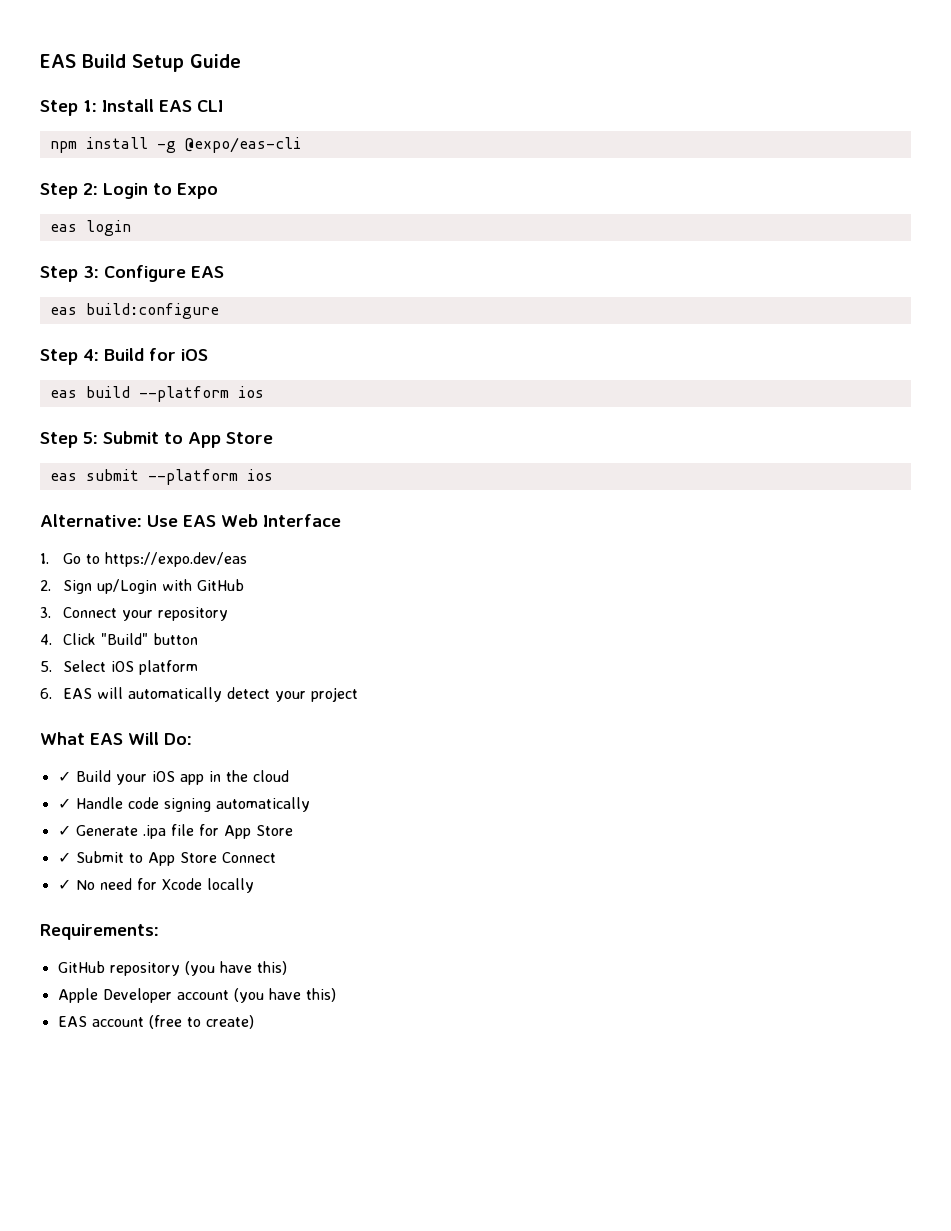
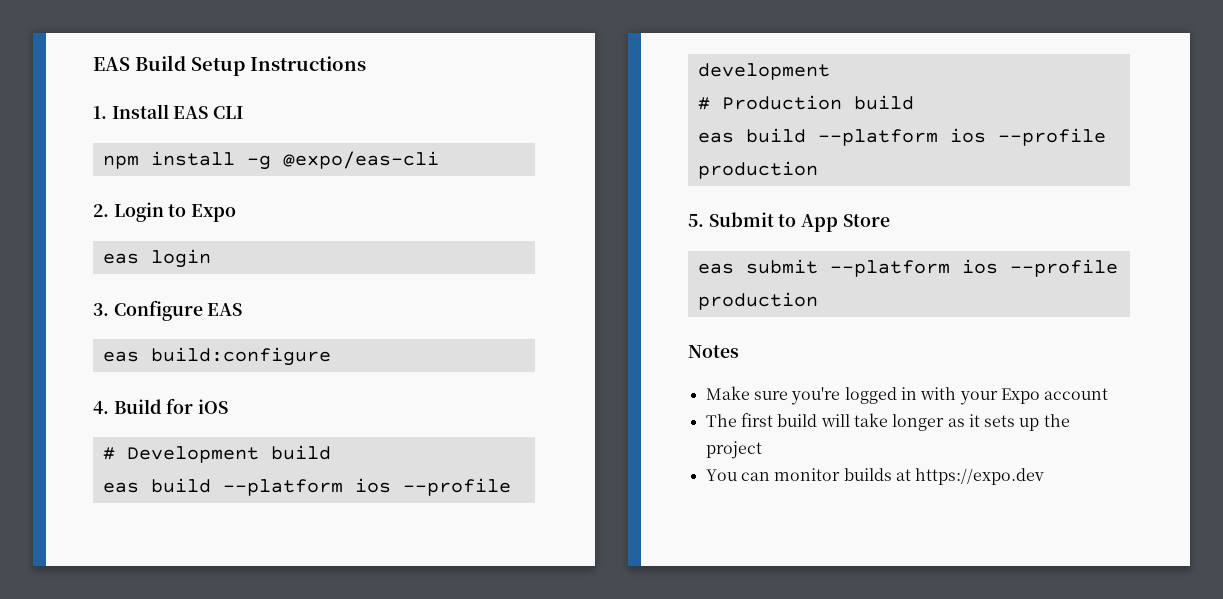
[190,54,241,68] [40,100,97,116] Guide // Step 1: -> [250,56,366,71] [93,106,107,119] Instructions // 1.
[40,183,98,199] Step 2: -> [93,204,109,217] 2.
[40,266,99,282] Step 3: -> [93,303,109,316] 3.
[40,349,99,365] Step 4: -> [93,401,109,414] 4.
[49,386,264,402] [40,432,98,448] // eas build --platform ios // Step 5: -> [102,445,331,463] [102,478,511,496] [697,63,830,80] [697,95,914,110] [697,128,1106,146] [697,161,818,179] [688,214,704,227] // # Development build // eas build --platform ios --profile development // # Production build // eas build --platform ios --profile production // 5.
[40,514,341,527] [40,552,248,567] [40,579,245,594] [40,607,229,621] [40,633,199,645] [40,660,199,675] [40,687,359,702] [40,732,192,745] [57,770,289,785] [57,797,310,812] [57,824,293,839] [57,851,276,866] [57,878,254,893] [40,924,159,940] [57,961,287,976] [57,988,336,1003] [57,1015,254,1029] // Alternative: Use EAS Web Interface // 1. Go to https://expo.dev/eas // 2. Sign up/Login with GitHub // 3. Connect your repository // 4. Click "Build" button // 5. Select iOS platform // 6. EAS will automatically detect your project // What EAS Will Do: // ✓ Build your iOS app in the cloud // ✓ Handle code signing automatically // ✓ Generate .ipa file for App Store // ✓ Submit to App Store Connect // ✓ No need for Xcode locally // Requirements: // GitHub repository (you have this) // Apple Developer account (you have this) // EAS account (free to create) -> [1009,259,1118,277] [697,292,818,310] [688,345,739,358] [705,386,1109,405] [705,413,1070,431] [705,441,762,459] [705,468,1045,485] --profile production // Notes // Make sure you're logged in with your Expo account // The first build will take longer as it sets up the project // You can monitor builds at https://expo.dev

